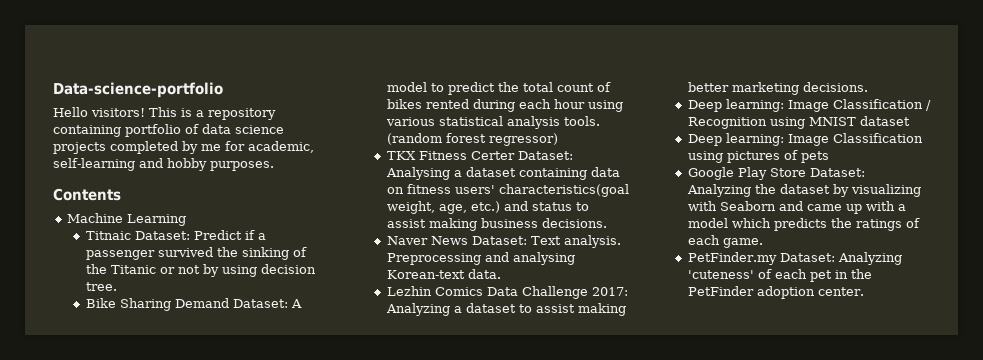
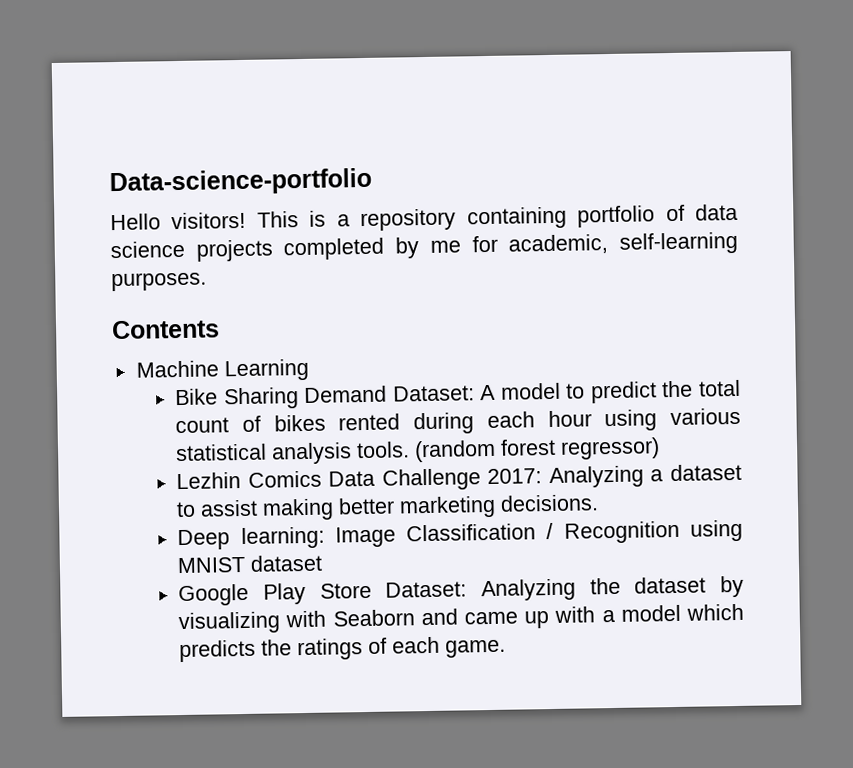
[139,158,207,171] and hobby -> (738, 243) none
[85,230,266,240] [85,247,307,260] [85,264,316,277] [85,282,117,291] // Titnaic Dataset: Predict if a passenger survived the sinking of the Titanic or not by using decision tree. -> (309, 370) none
[386,151,573,160] [385,167,620,180] [386,184,629,197] [386,201,589,214] [386,218,607,231] [386,235,621,248] [386,252,575,265] [386,269,501,279] // TKX Fitness Certer Dataset: Analysing a dataset containing data on fitness users' characteristics(goal weight, age, etc.) and status to assist making business decisions. // Naver News Dataset: Text analysis. Preprocessing and analysing Korean-text data. -> (661, 448) none
[687,133,923,146] [687,150,829,163] // Deep learning: Image Classification using pictures of pets -> (324, 563) none
[687,252,902,265] [687,269,872,282] [687,286,864,299] // PetFinder.my Dataset: Analyzing 'cuteness' of each pet in the PetFinder adoption center. -> (507, 648) none

